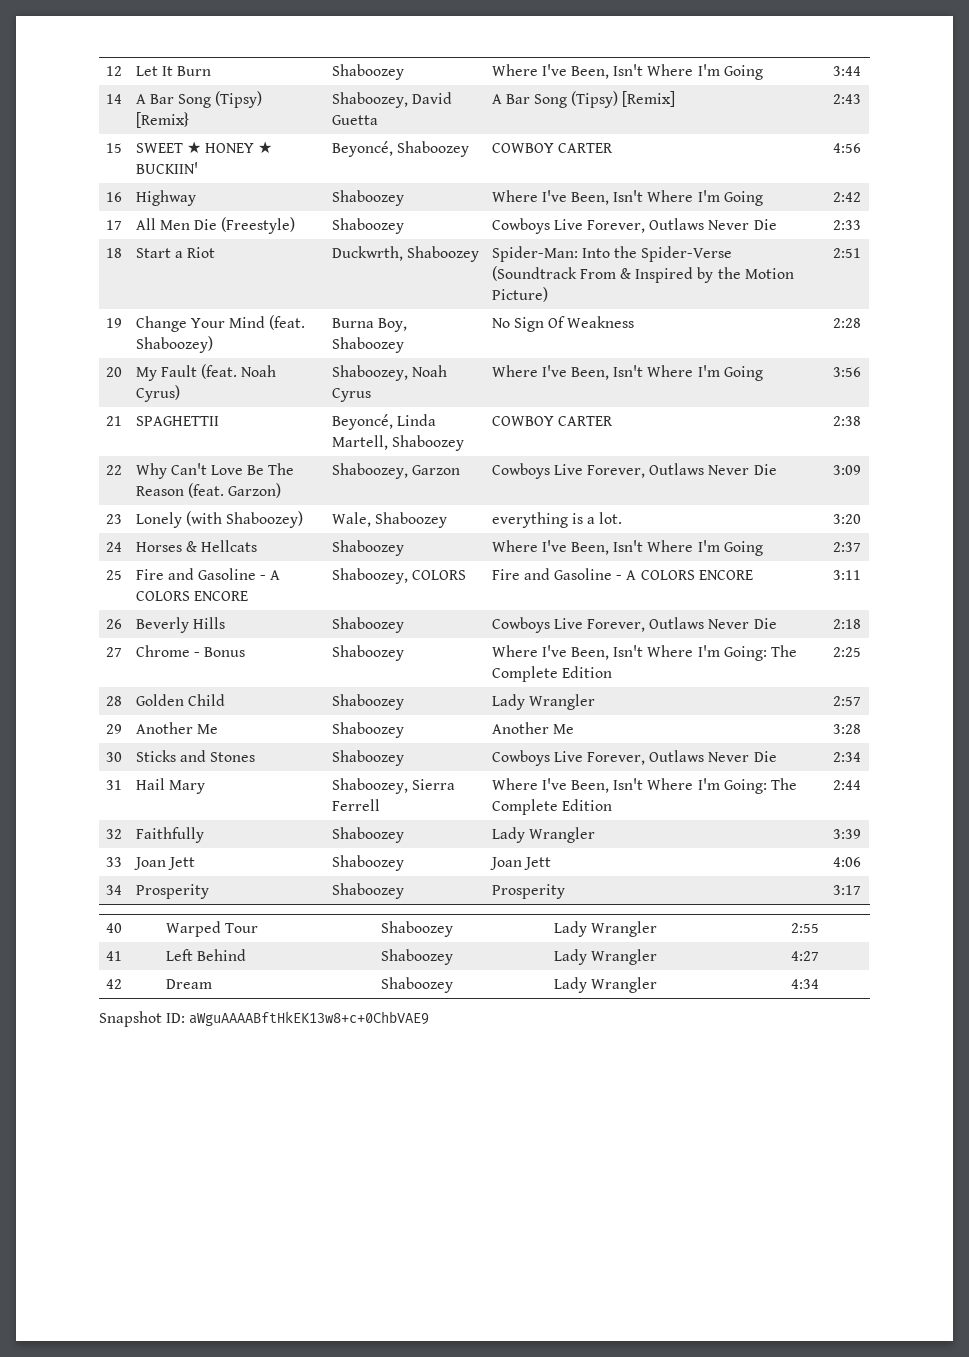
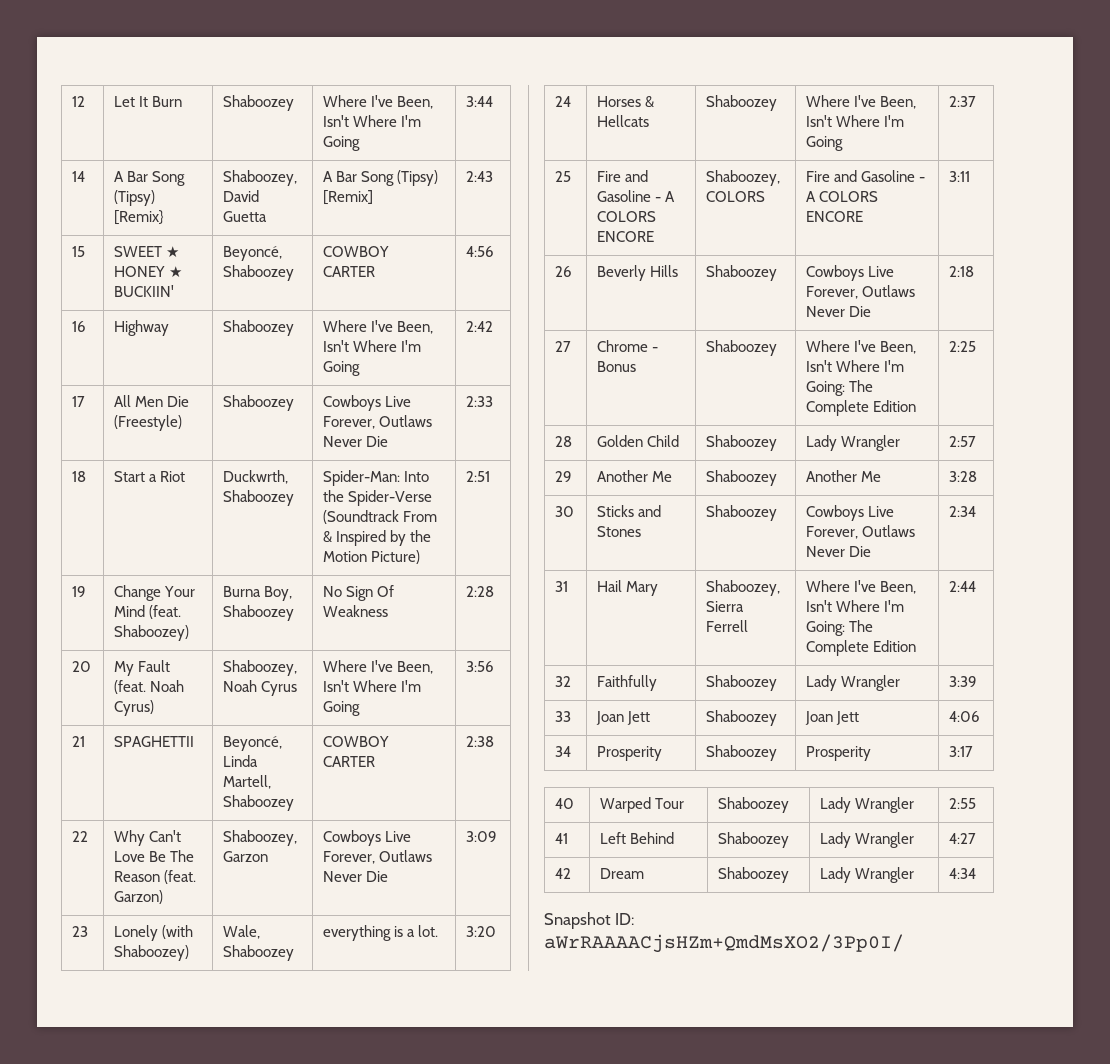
[189,1011,430,1026] aWguAAAABftHkEK13w8+c+0ChbVAE9 -> [544,934,904,953] aWrRAAAACjsHZm+QmdMsXO2/3Pp0I/

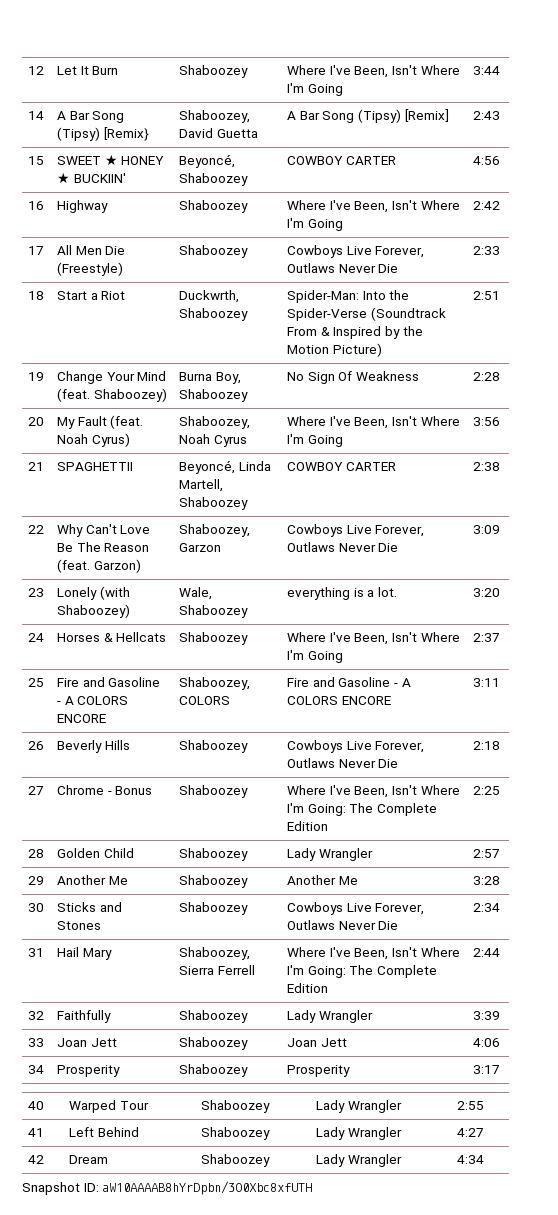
[544,934,904,953] aWrRAAAACjsHZm+QmdMsXO2/3Pp0I/ -> [102,1181,313,1195] aW10AAAAB8hYrDpbn/3O0Xbc8xfUTH

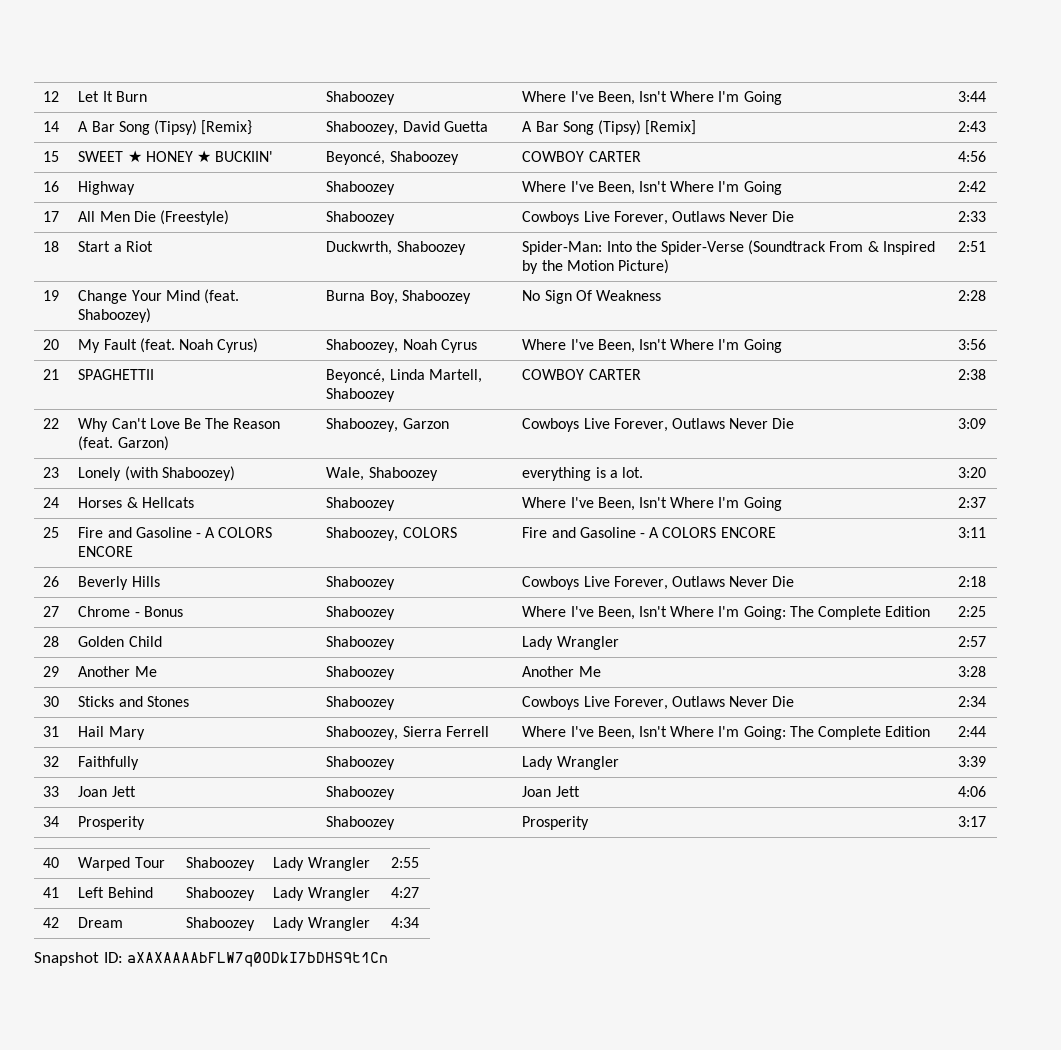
[102,1181,313,1195] aW10AAAAB8hYrDpbn/3O0Xbc8xfUTH -> [127,952,389,967] aXAXAAAAbFLW7q0ODkI7bDHS9t1Cn

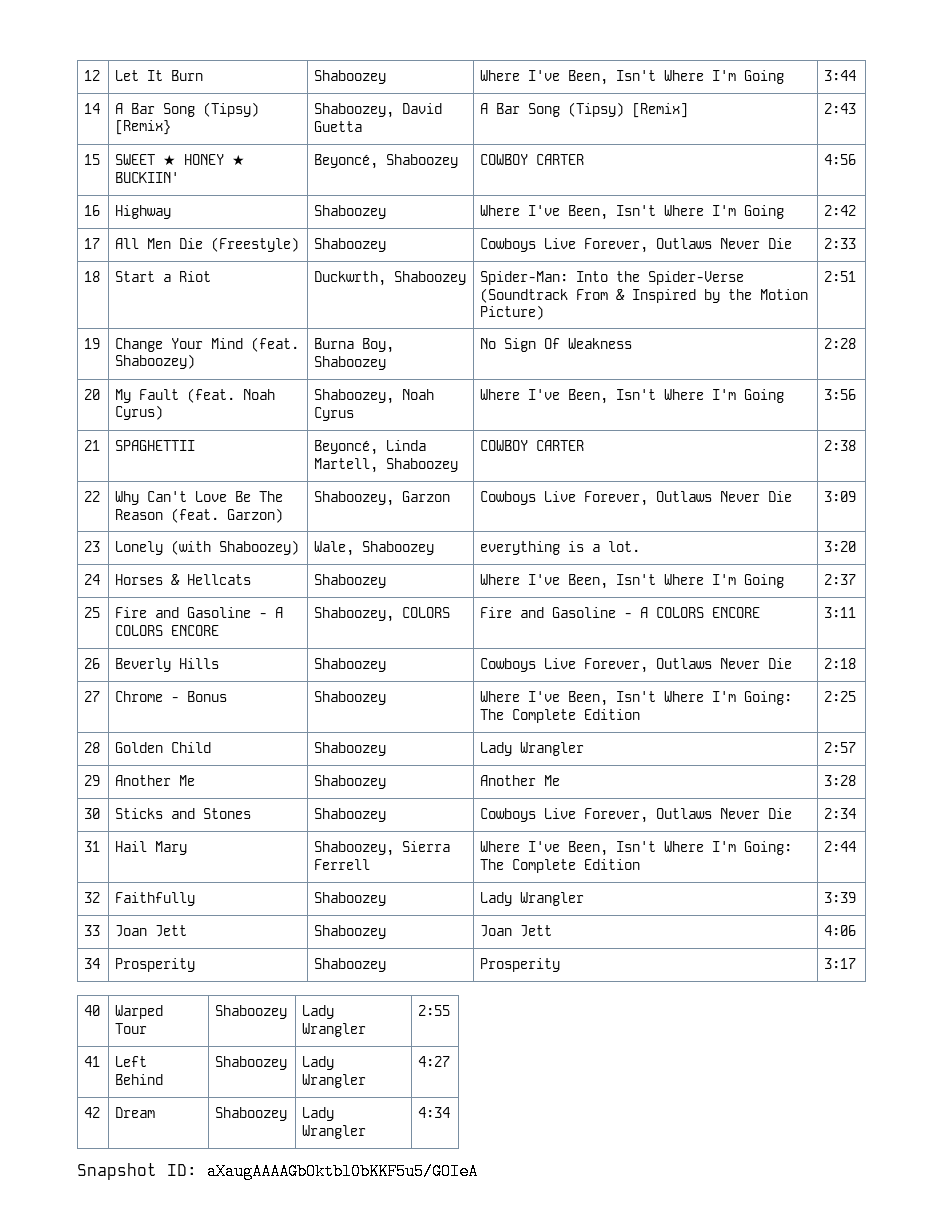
[127,952,389,967] aXAXAAAAbFLW7q0ODkI7bDHS9t1Cn -> [207,1163,478,1180] aXaugAAAAGbOktbl0bKKF5u5/GOIeA

